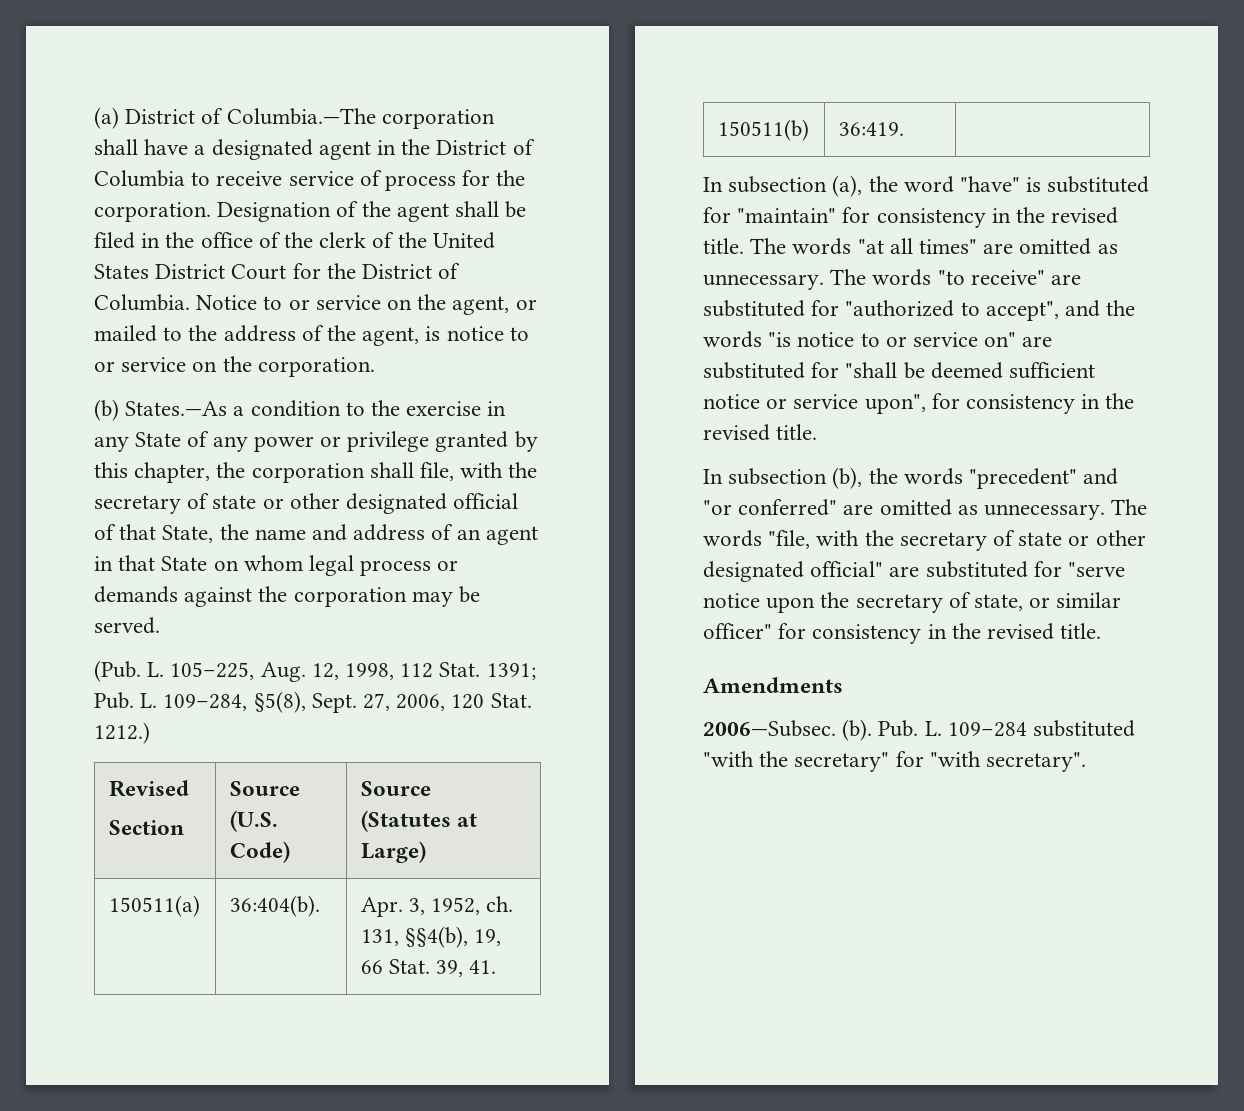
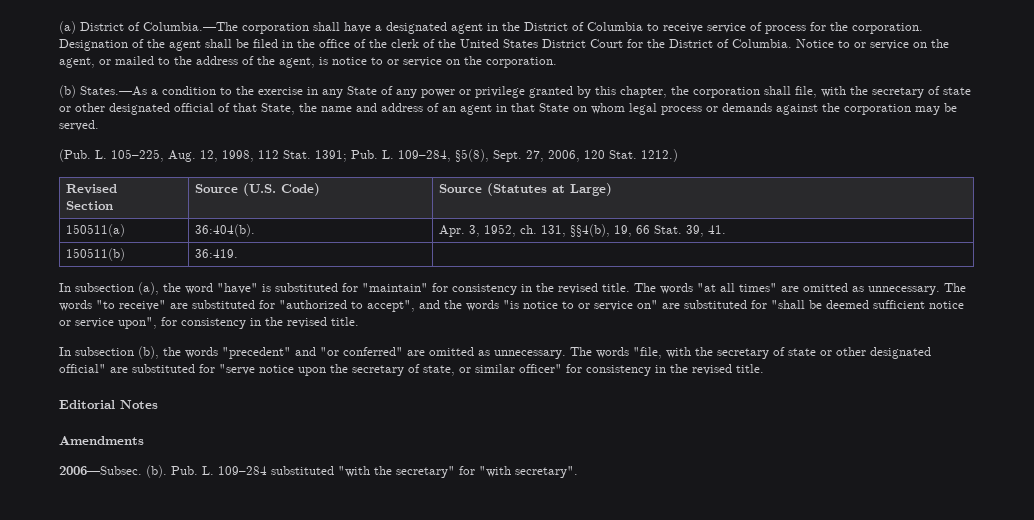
(1102, 631) none -> [59,400,158,409] // Editorial Notes

